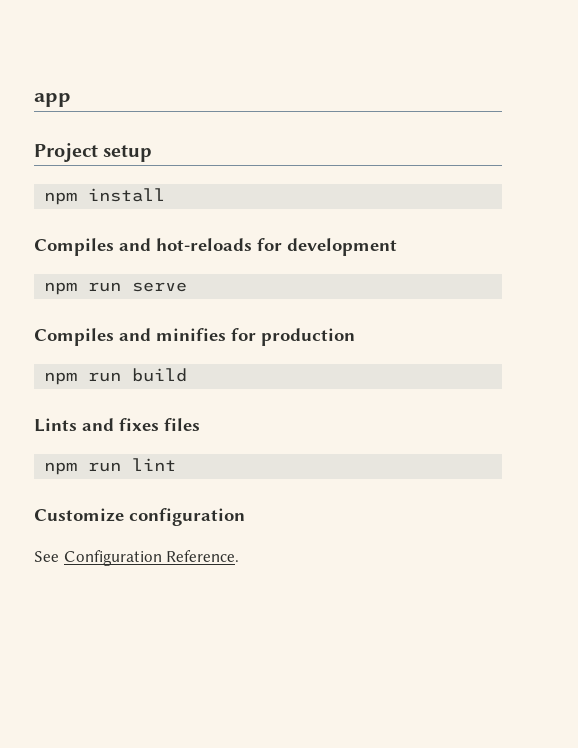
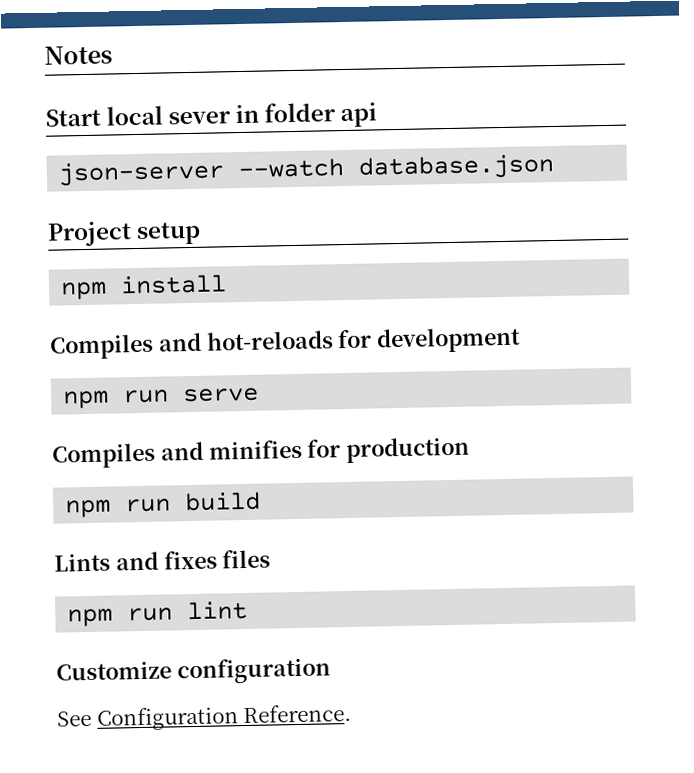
[34,93,71,107] app -> [44,45,113,65] [45,102,379,128] [58,153,556,187] Notes // Start local sever in folder api // json-server --watch database.json

